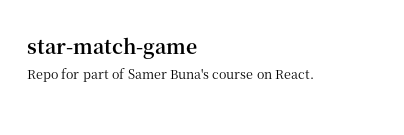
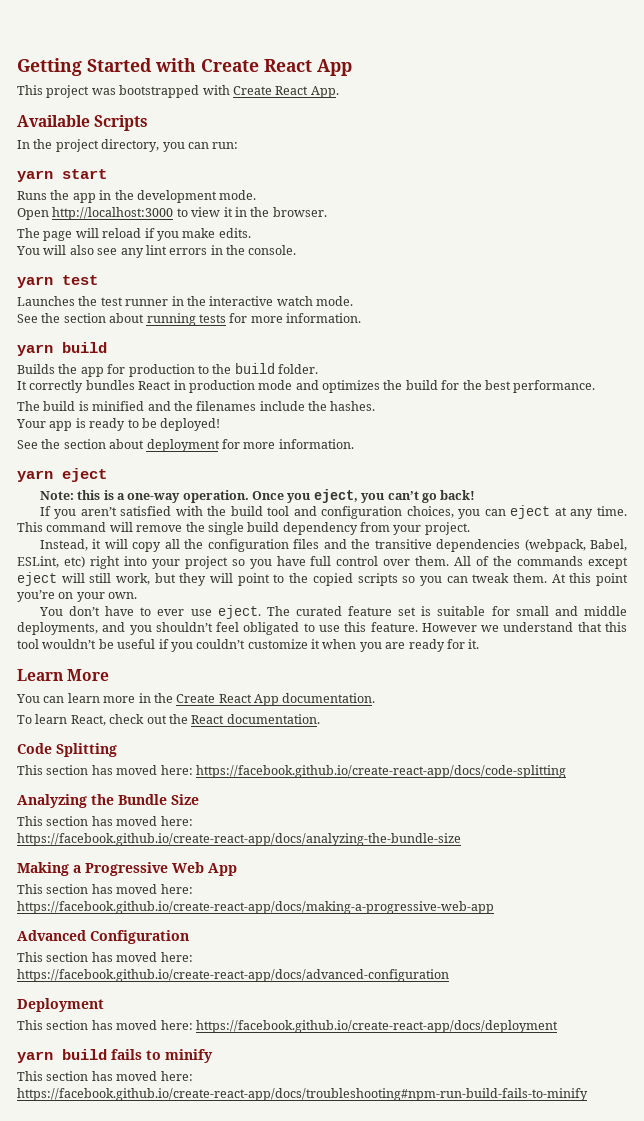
[27,37,197,59] [27,68,314,82] star-match-game // Repo for part of Samer Buna's course on React. -> [17,58,352,76] [17,85,339,98] [17,115,149,131] [17,139,239,152] [17,169,107,182] [17,190,257,203] [17,207,327,220] [17,228,251,241] [16,245,297,258] [17,275,98,288] [17,296,353,306] [17,313,361,326] [17,342,107,356] [17,363,318,377] [17,380,596,393] [17,401,376,411] [16,418,221,431] [17,439,354,452] [17,468,107,482] [39,489,476,503] [39,505,627,519] [17,522,470,535] [39,539,627,552] [17,556,628,569] [17,572,628,586] [17,590,138,602] [38,605,627,619] [17,622,627,635] [17,639,480,652] [17,669,110,681] [16,693,376,706] [17,714,320,726] [17,743,117,757] [17,765,566,778] [17,794,199,808] [17,816,193,826] [17,833,461,846] [17,862,237,876] [17,884,193,894] [17,901,494,914] [17,930,189,944] [17,952,193,962] [17,969,449,982] [17,998,104,1012] [17,1020,558,1033] [17,1049,213,1063] [17,1071,193,1081] [17,1088,588,1101] Getting Started with Create React App // This project was bootstrapped with Create React App. // Available Scripts // In the project directory, you can run: // yarn start // Runs the app in the development mode. // Open http://localhost:3000 to view it in the browser. // The page will reload if you make edits. // You will also see any lint errors in the console. // yarn test // Launches the test runner in the interactive watch mode. // See the section about running tests for more information. // yarn build // Builds the app for production to the build folder. // It correctly bundles React in production mode and optimizes the build for the best performance. // The build is minified and the filenames include the hashes. // Your app is ready to be deployed! // See the section about deployment for more information. // yarn eject // Note: this is a one-way operation. Once you eject, you can’t go back! // If you aren’t satisfied with the build tool and configuration choices, you can eject at any time. This command will remove the single build dependency from your project. // Instead, it will copy all the configuration files and the transitive dependencies (webpack, Babel, ESLint, etc) right into your project so you have full control over them. All of the commands except eject will still work, but they will point to the copied scripts so you can tweak them. At this point you’re on your own. // You don’t have to ever use eject. The curated feature set is suitable for small and middle deployments, and you shouldn’t feel obligated to use this feature. However we understand that this tool wouldn’t be useful if you couldn’t customize it when you are ready for it. // Learn More // You can learn more in the Create React App documentation. // To learn React, check out the React documentation. // Code Splitting // This section has moved here: https://facebook.github.io/create-react-app/docs/code-splitting // Analyzing the Bundle Size // This section has moved here: https://facebook.github.io/create-react-app/docs/analyzing-the-bundle-size // Making a Progressive Web App // This section has moved here: https://facebook.github.io/create-react-app/docs/making-a-progressive-web-app // Advanced Configuration // This section has moved here: https://facebook.github.io/create-react-app/docs/advanced-configuration // Deployment // This section has moved here: https://facebook.github.io/create-react-app/docs/deployment // yarn build fails to minify // This section has moved here: https://facebook.github.io/create-react-app/docs/troubleshooting#npm-run-build-fails-to-minify

